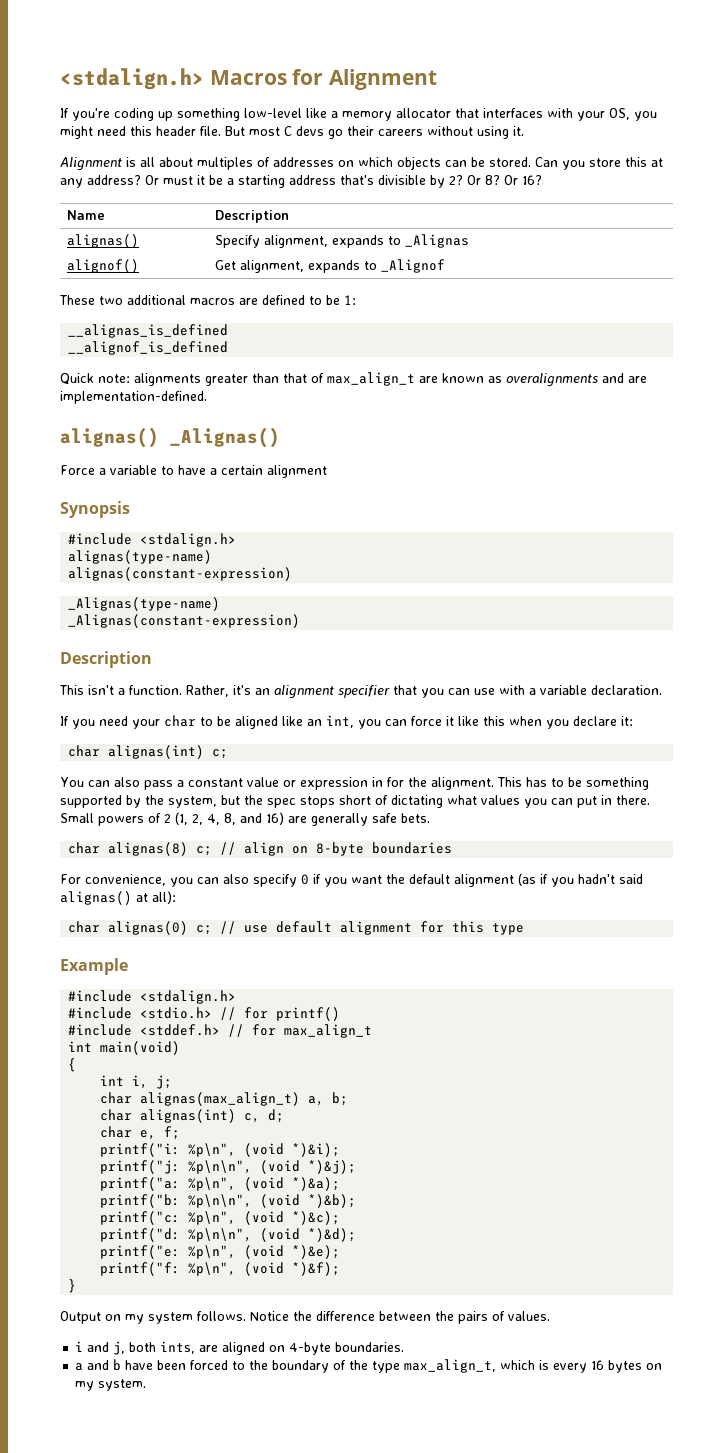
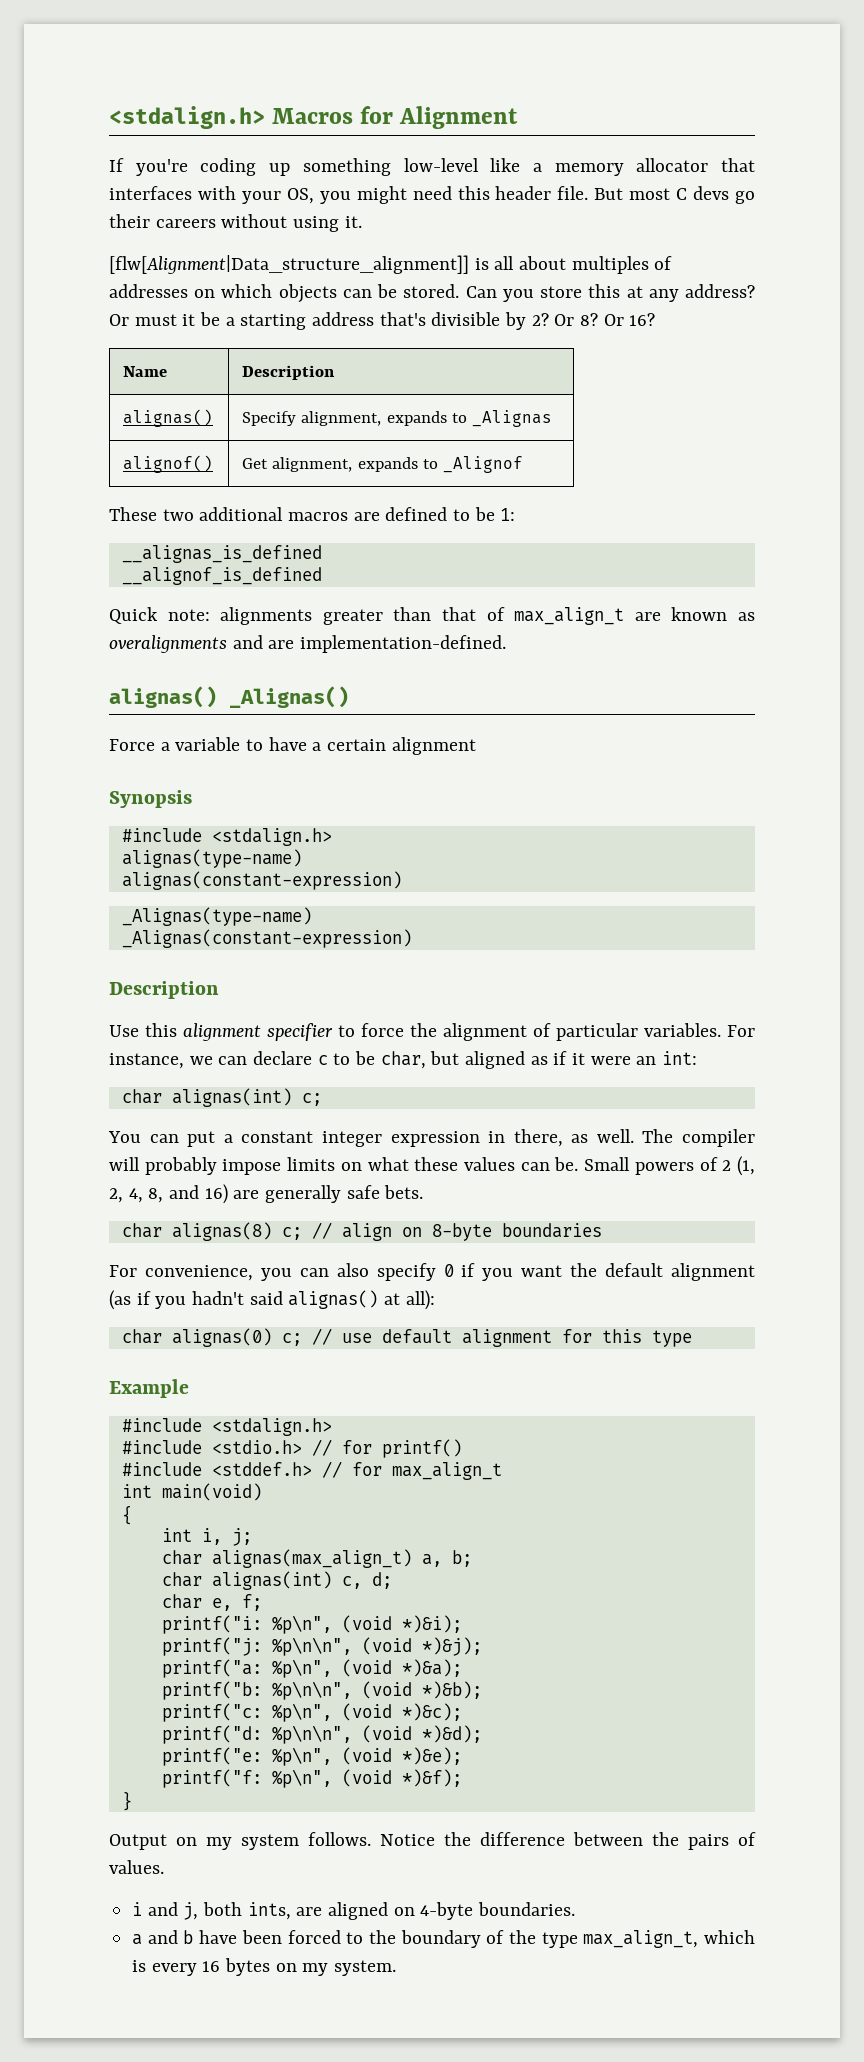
[60,157,122,171] Alignment -> [109,255,469,274] [flw[Alignment|Data_structure_alignment]]
[59,685,662,699] [60,715,633,729] This isn't a function. Rather, it's an alignment specifier that you can use with a variable declaration. // If you need your char to be aligned like an int, you can force it like this when you declare it: -> [109,1023,755,1041] [109,1051,698,1069] Use this alignment specifier to force the alignment of particular variables. For instance, we can declare c to be char, but aligned as if it were an int:
[114,777,649,790] [60,795,650,808] also pass a constant value or expression in for the alignment. This has to be something supported by the system, but the spec stops short of dictating what values you can put in there. -> [187,1129,755,1147] [109,1157,579,1175] put a constant integer expression in there, as well. The compiler will probably impose limits on what these values can be.

